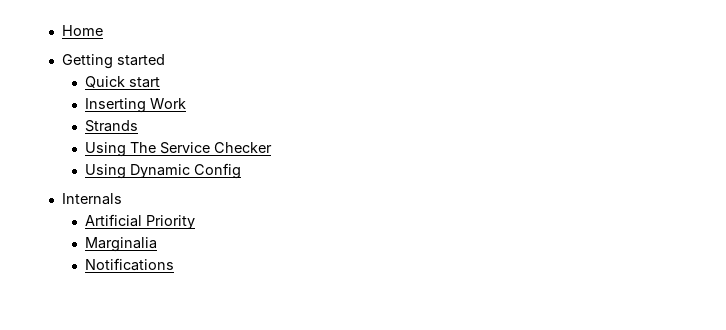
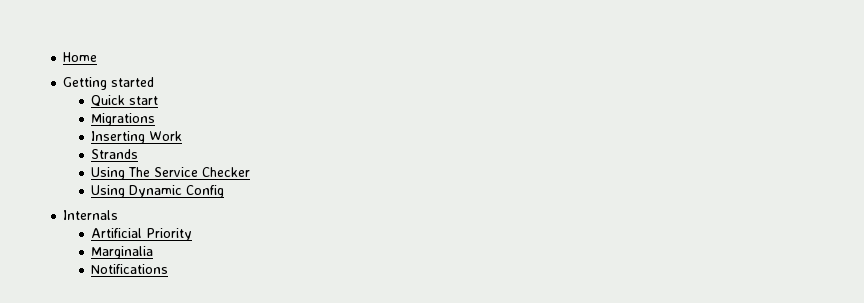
(161, 82) none -> [91,113,156,126] // Migrations

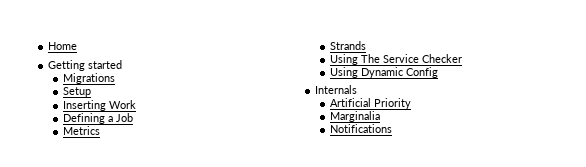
[91,95,159,107] [91,113,156,126] Quick start // Migrations -> [62,73,115,84] [62,87,91,97] Migrations // Setup
(183, 136) none -> [62,113,133,124] [62,126,100,135] // Defining a Job // Metrics

